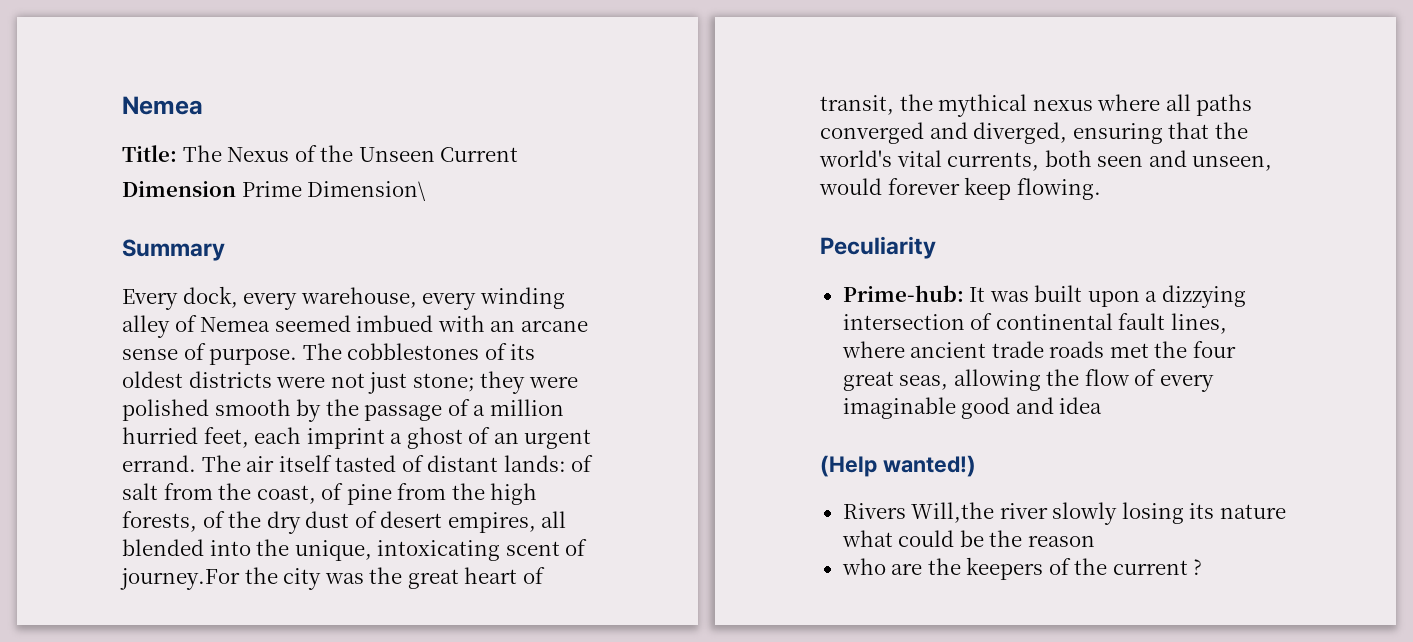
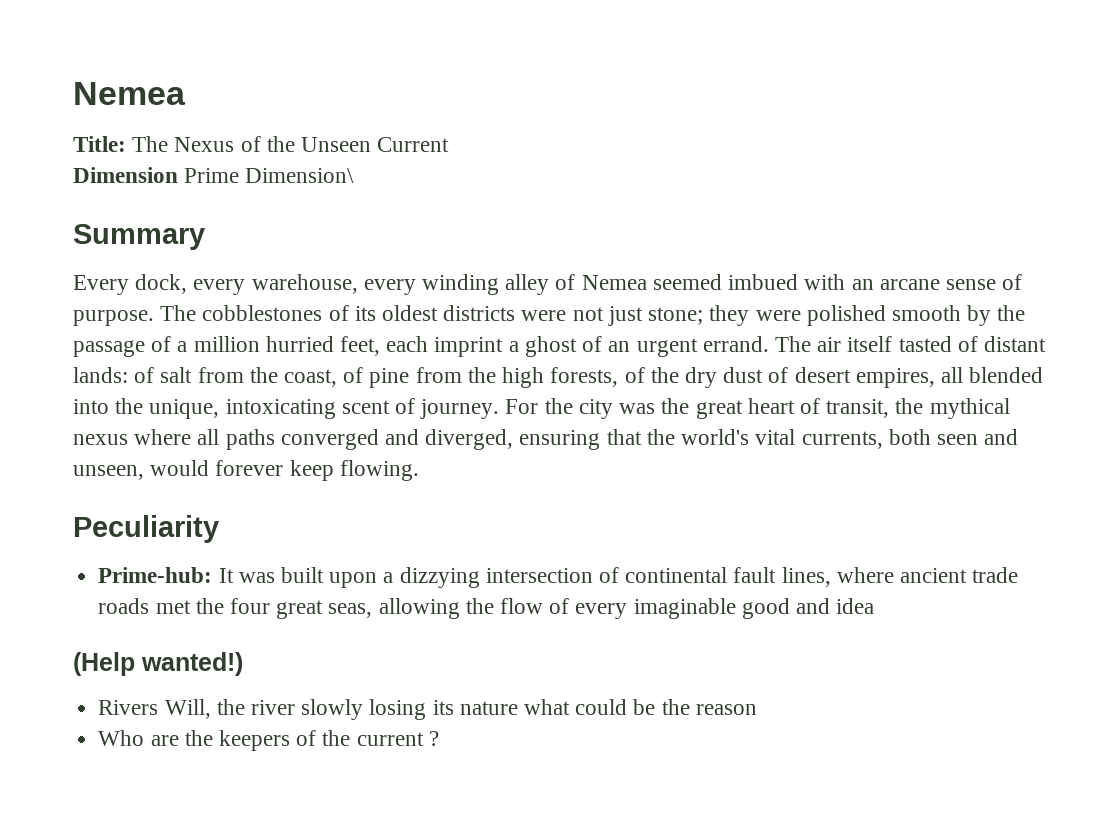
[120,568,240,590] journey.For -> [420,399,539,419] journey. For
[911,502,995,523] Will,the -> [164,699,245,719] Will, the
[841,558,886,575] who -> [98,730,145,746] Who

